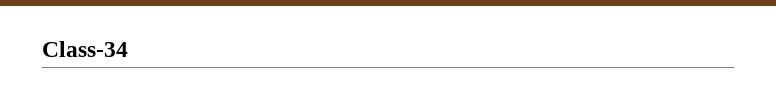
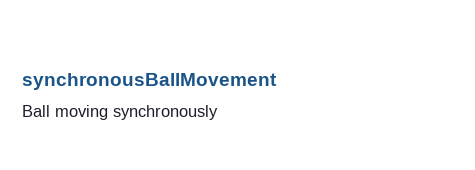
[42,41,128,57] Class-34 -> [22,73,277,90] [22,105,218,120] synchronousBallMovement // Ball moving synchronously

